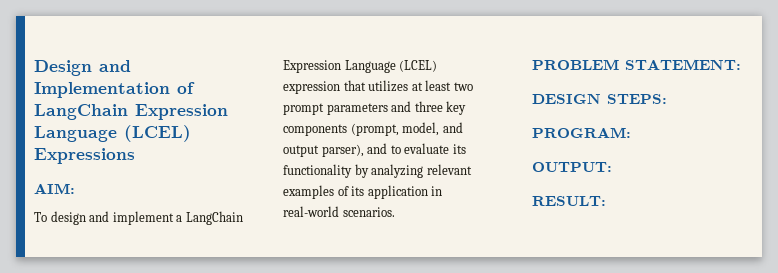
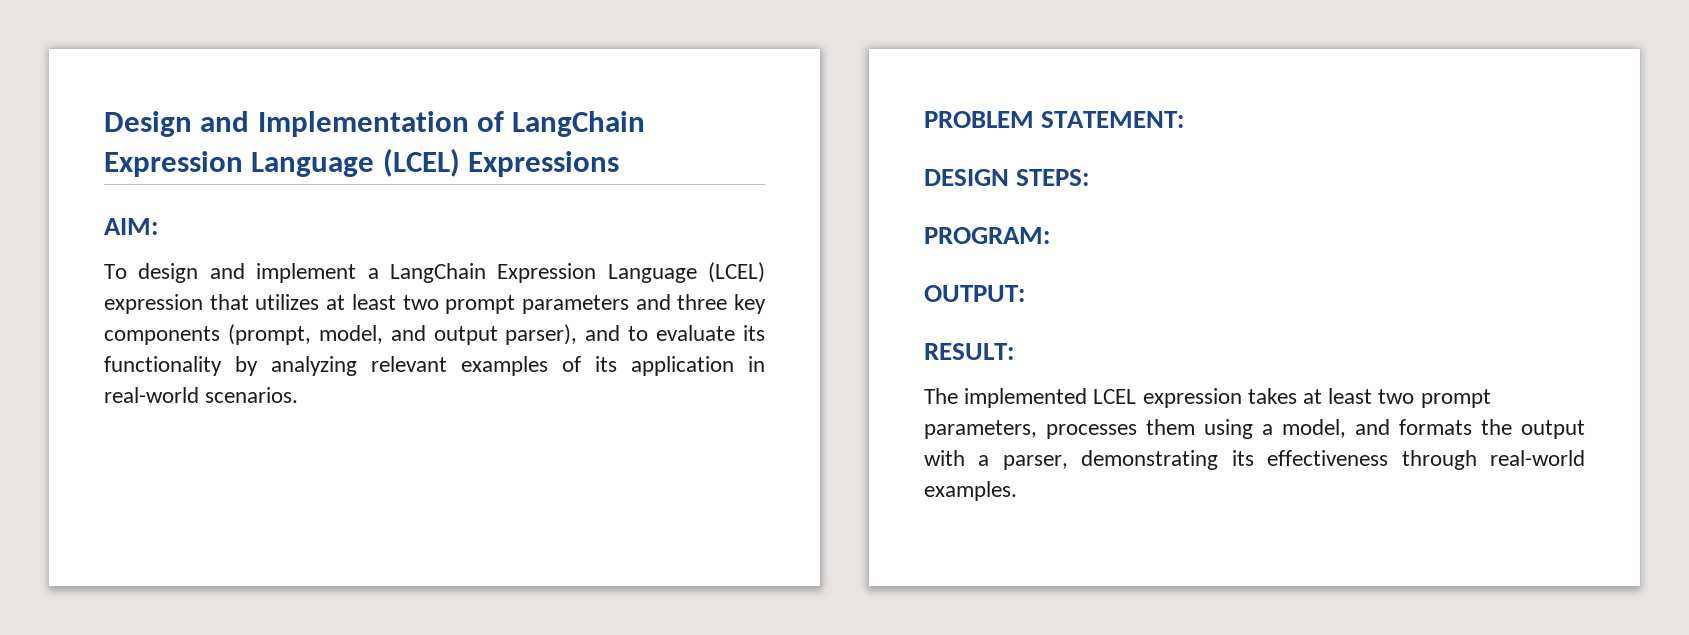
(606, 201) none -> [924,388,1491,408] [924,419,1585,439] [924,450,1585,470] [924,481,1017,501] // The implemented LCEL expression takes at least two prompt parameters, processes them using a model, and formats the output with a parser, demonstrating its effectiveness through real-world examples.

